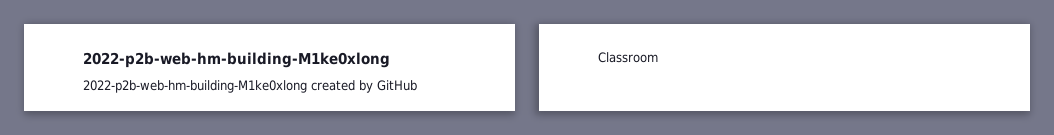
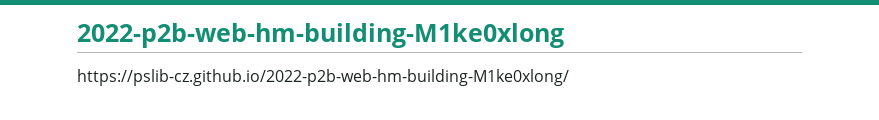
[83,80,417,93] [598,52,658,63] 2022-p2b-web-hm-building-M1ke0xlong created by GitHub Classroom -> [77,69,569,86] https://pslib-cz.github.io/2022-p2b-web-hm-building-M1ke0xlong/

